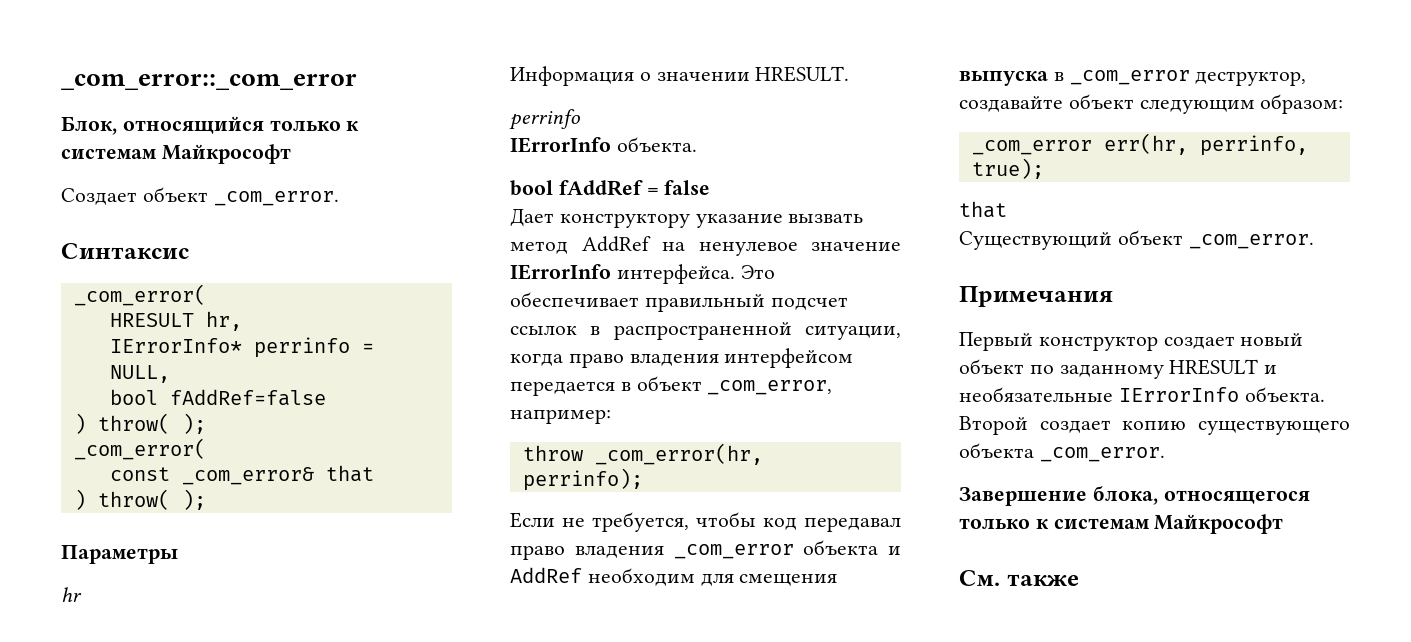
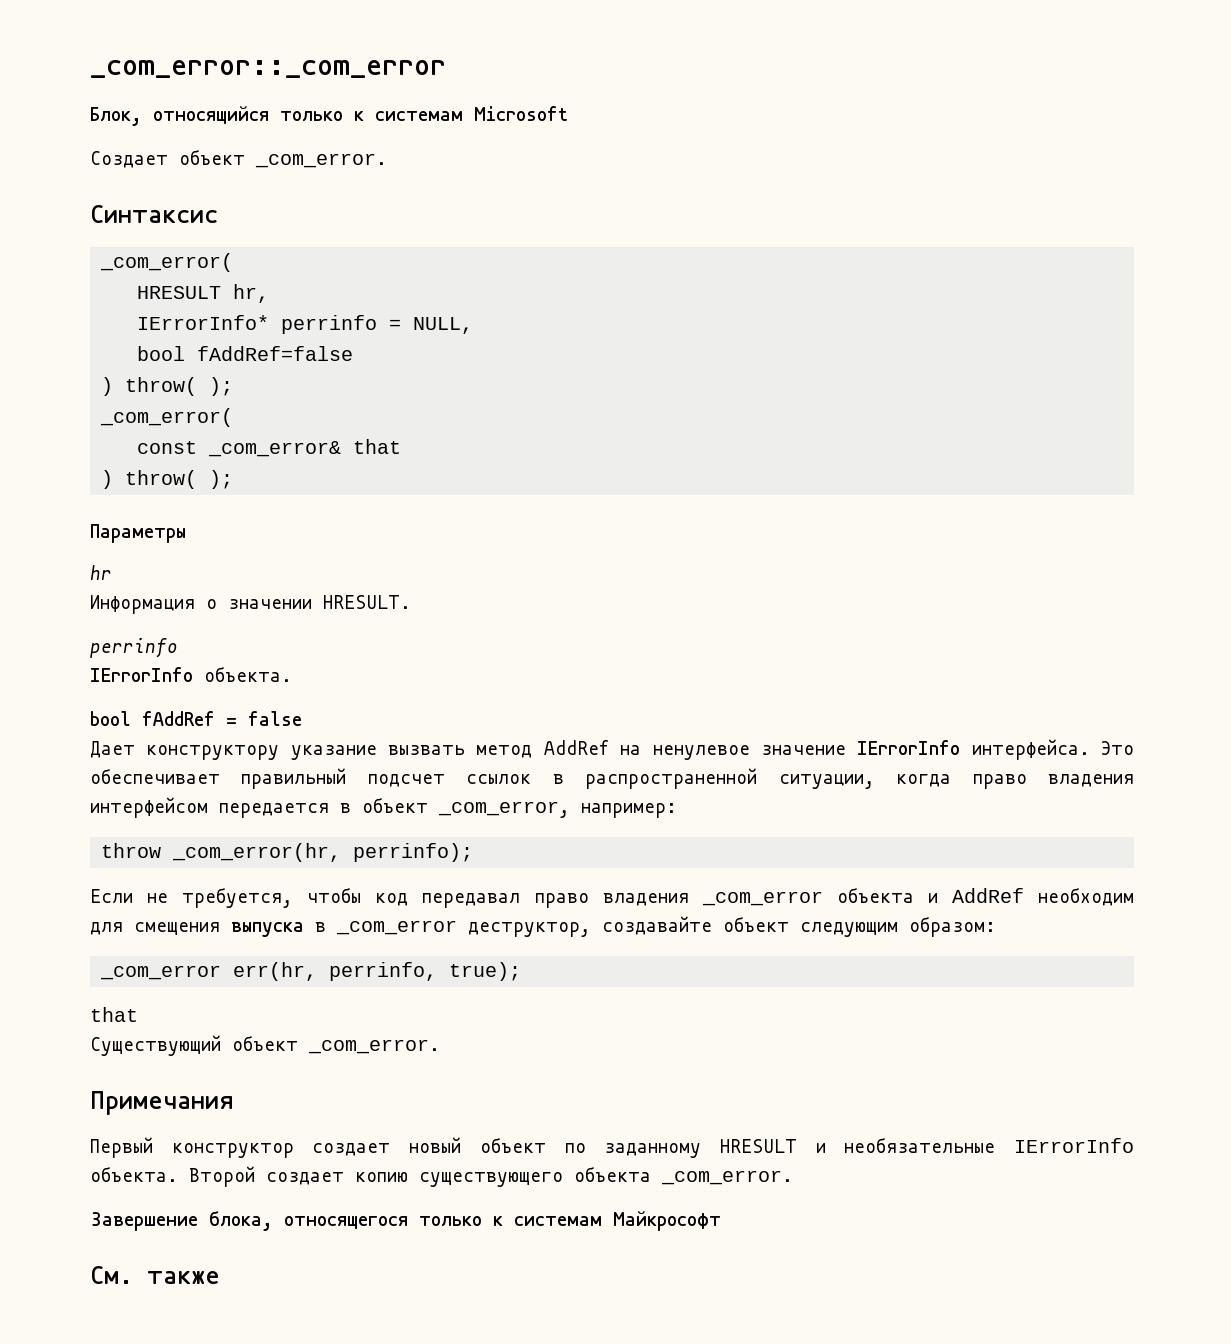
[161,144,291,164] Майкрософт -> [474,106,568,121] Microsoft

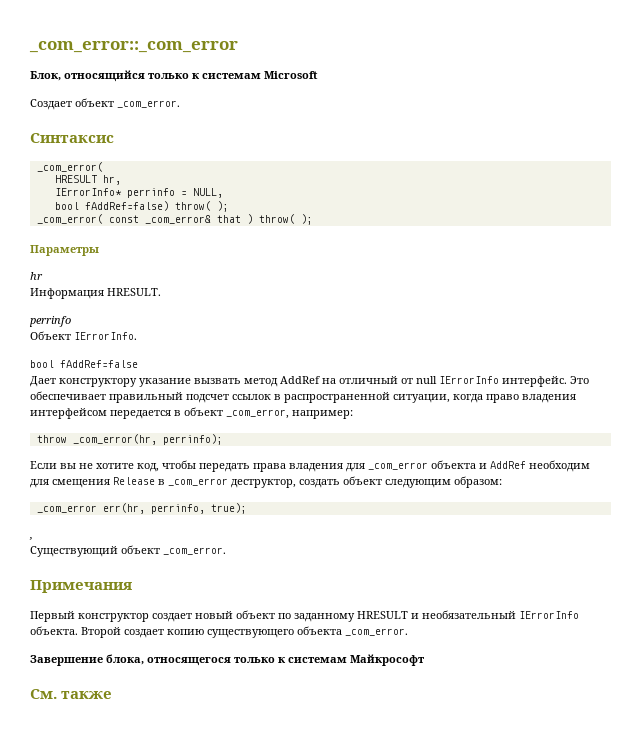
[197,346,354,361] [101,377,114,396] fAddRef=false // ) -> [84,201,169,211] fAddRef=false)
(234, 417) // -> (103, 219) none
(402, 446) // -> (241, 219) none
[206,599,312,609] о значении -> (104, 293) none
[90,667,292,682] [90,711,302,726] IErrorInfo объекта. // bool fAddRef = false -> [30,331,137,340] [30,360,138,368] Объект IErrorInfo. // bool fAddRef=false
[652,739,1090,760] ненулевое значение IErrorInfo интерфейса. -> [339,376,567,387] отличный от null IErrorInfo интерфейс.
[147,888,689,908] не требуется, чтобы код передавал право владения -> [60,460,365,472] вы не хотите код, чтобы передать права владения для
[231,922,304,937] выпуска -> [113,477,155,485] Release
[602,916,712,935] создавайте -> [299,479,340,488] создать
[90,1007,138,1022] that -> [29,537,33,541] ,
[844,1138,996,1154] необязательные -> [422,610,516,619] необязательный

